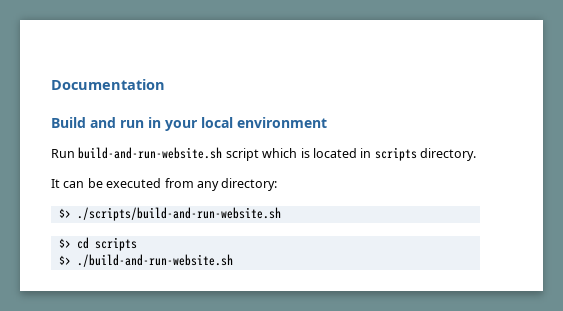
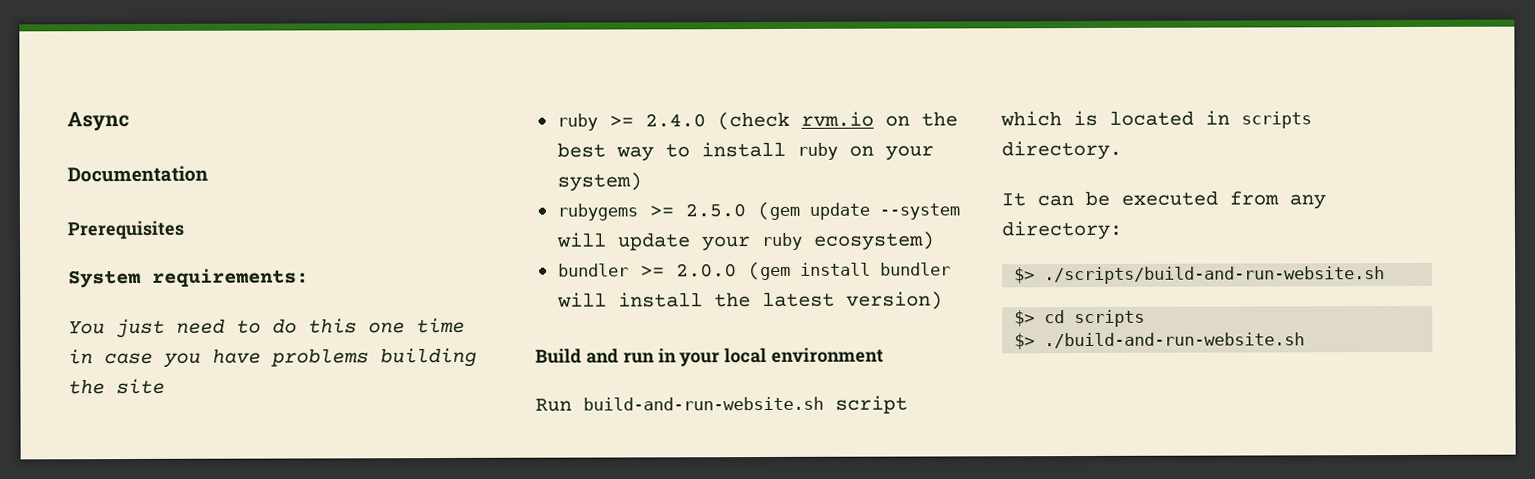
(51, 84) none -> [67,111,130,132] Async //
(165, 84) none -> [67,220,184,240] [68,268,309,289] [68,317,465,339] [68,347,477,368] [68,378,165,395] [556,111,958,131] [556,141,934,162] [556,172,642,192] [556,201,960,221] [555,231,935,252] [557,261,951,281] [556,291,943,310] // Prerequisites // System requirements: // You just need to do this one time in case you have problems building the site // ruby >= 2.4.0 (check rvm.io on the best way to install ruby on your system) // rubygems >= 2.5.0 (gem update --system will update your ruby ecosystem) // bundler >= 2.0.0 (gem install bundler will install the latest version)

